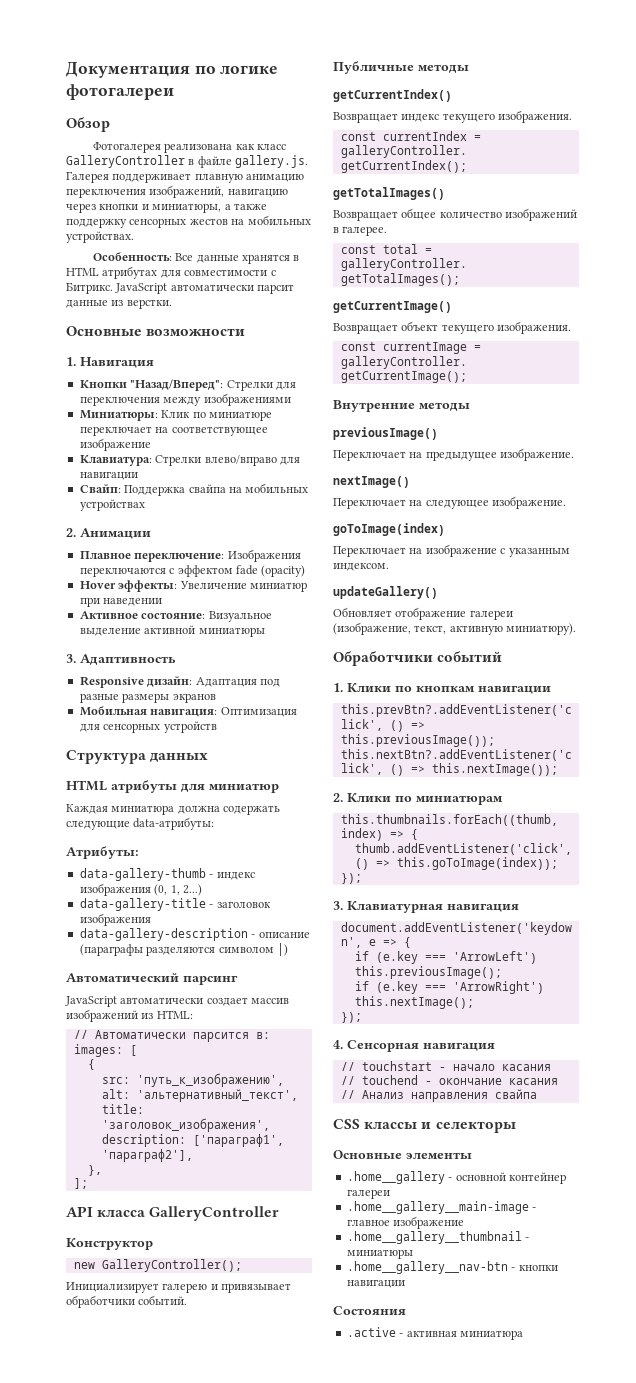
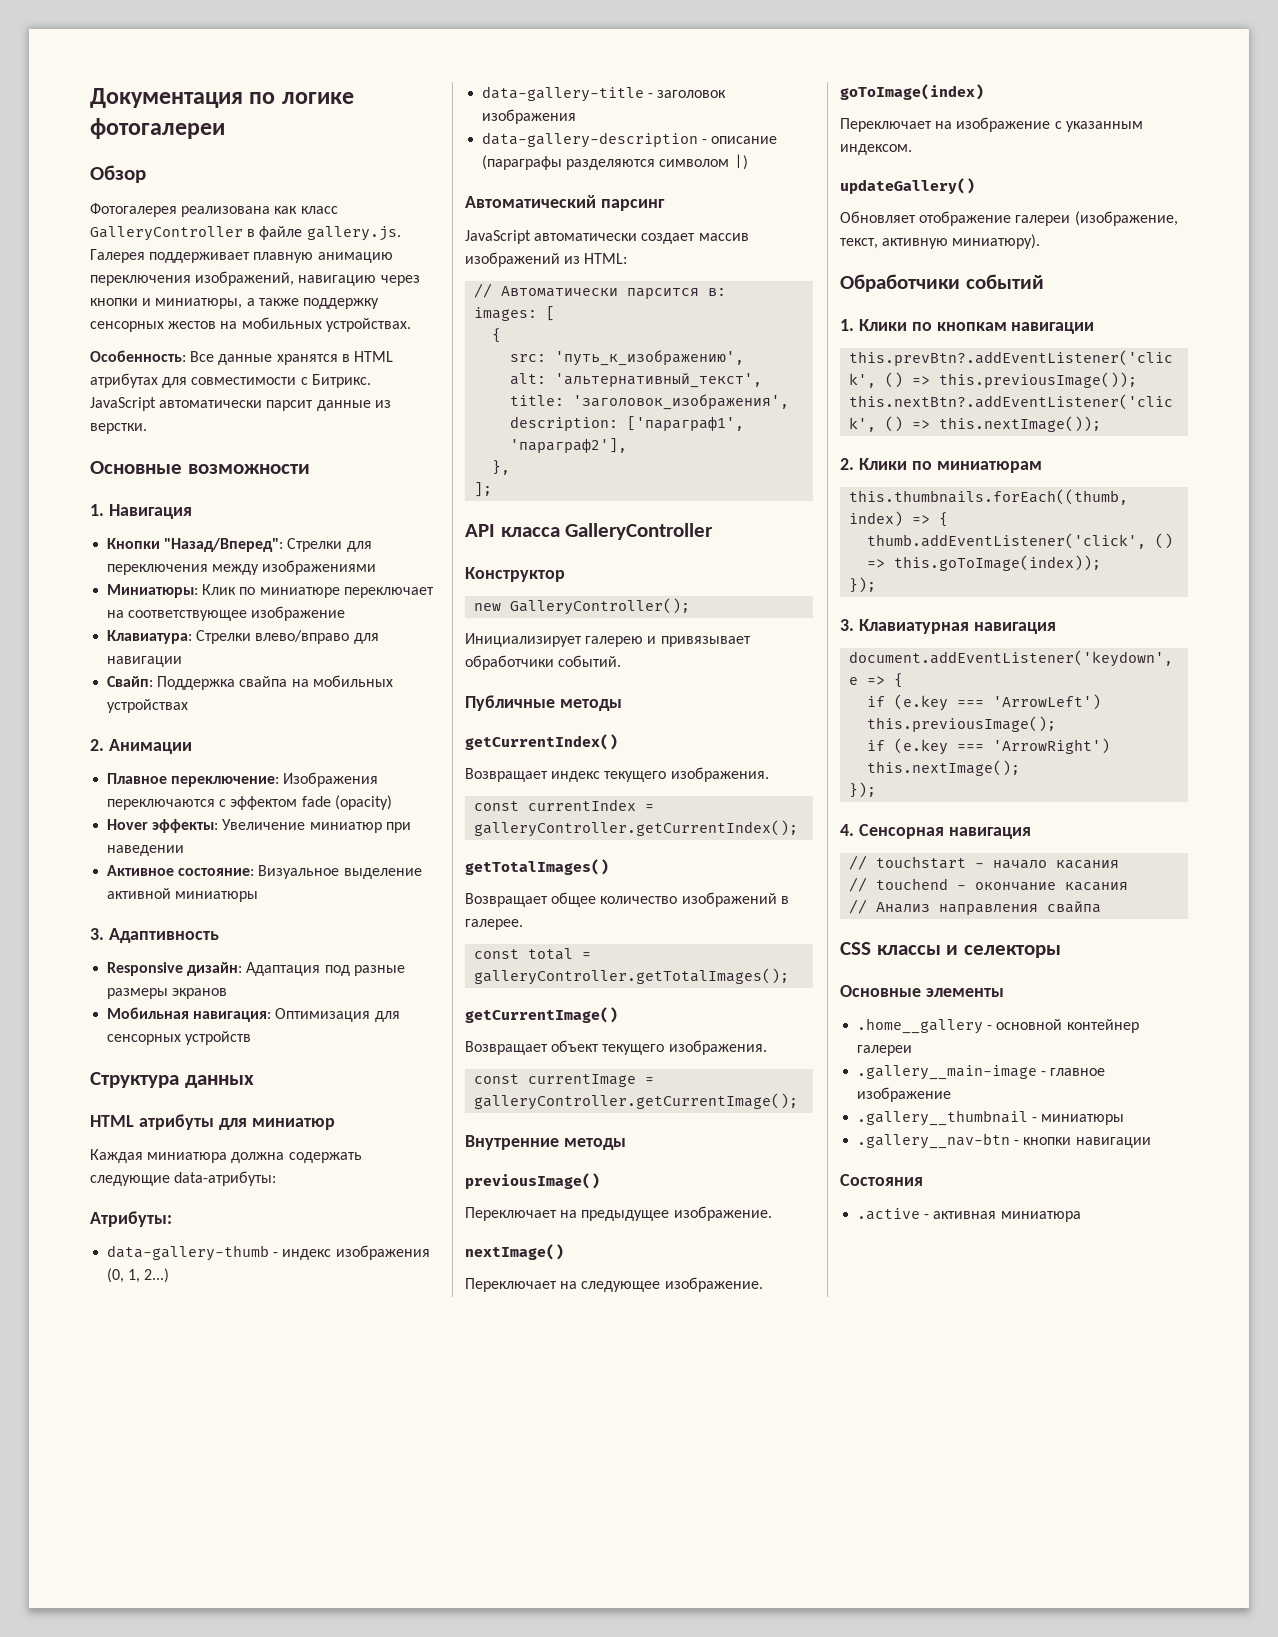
[346,1201,529,1214] .home__gallery__main-image -> [857,1065,1038,1080] .gallery__main-image
[346,1231,522,1244] .home__gallery__thumbnail -> [857,1110,1029,1126] .gallery__thumbnail
[346,1261,508,1274] .home__gallery__nav-btn -> [857,1133,1011,1149] .gallery__nav-btn

